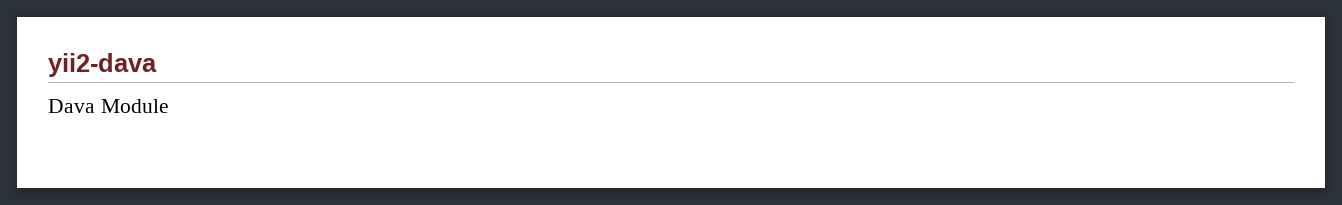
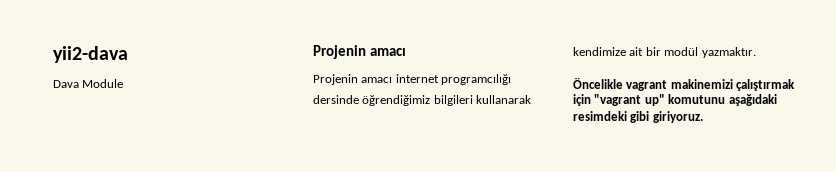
(169, 106) none -> [313,45,406,59] [313,74,512,85] [313,95,532,106] [573,47,756,58] [573,77,796,91] [573,94,777,106] [573,111,703,123] // Projenin amacı // Projenin amacı internet programcılığı dersinde öğrendiğimiz bilgileri kullanarak kendimize ait bir modül yazmaktır. // Öncelikle vagrant makinemizi çalıştırmak için "vagrant up" komutunu aşağıdaki resimdeki gibi giriyoruz.

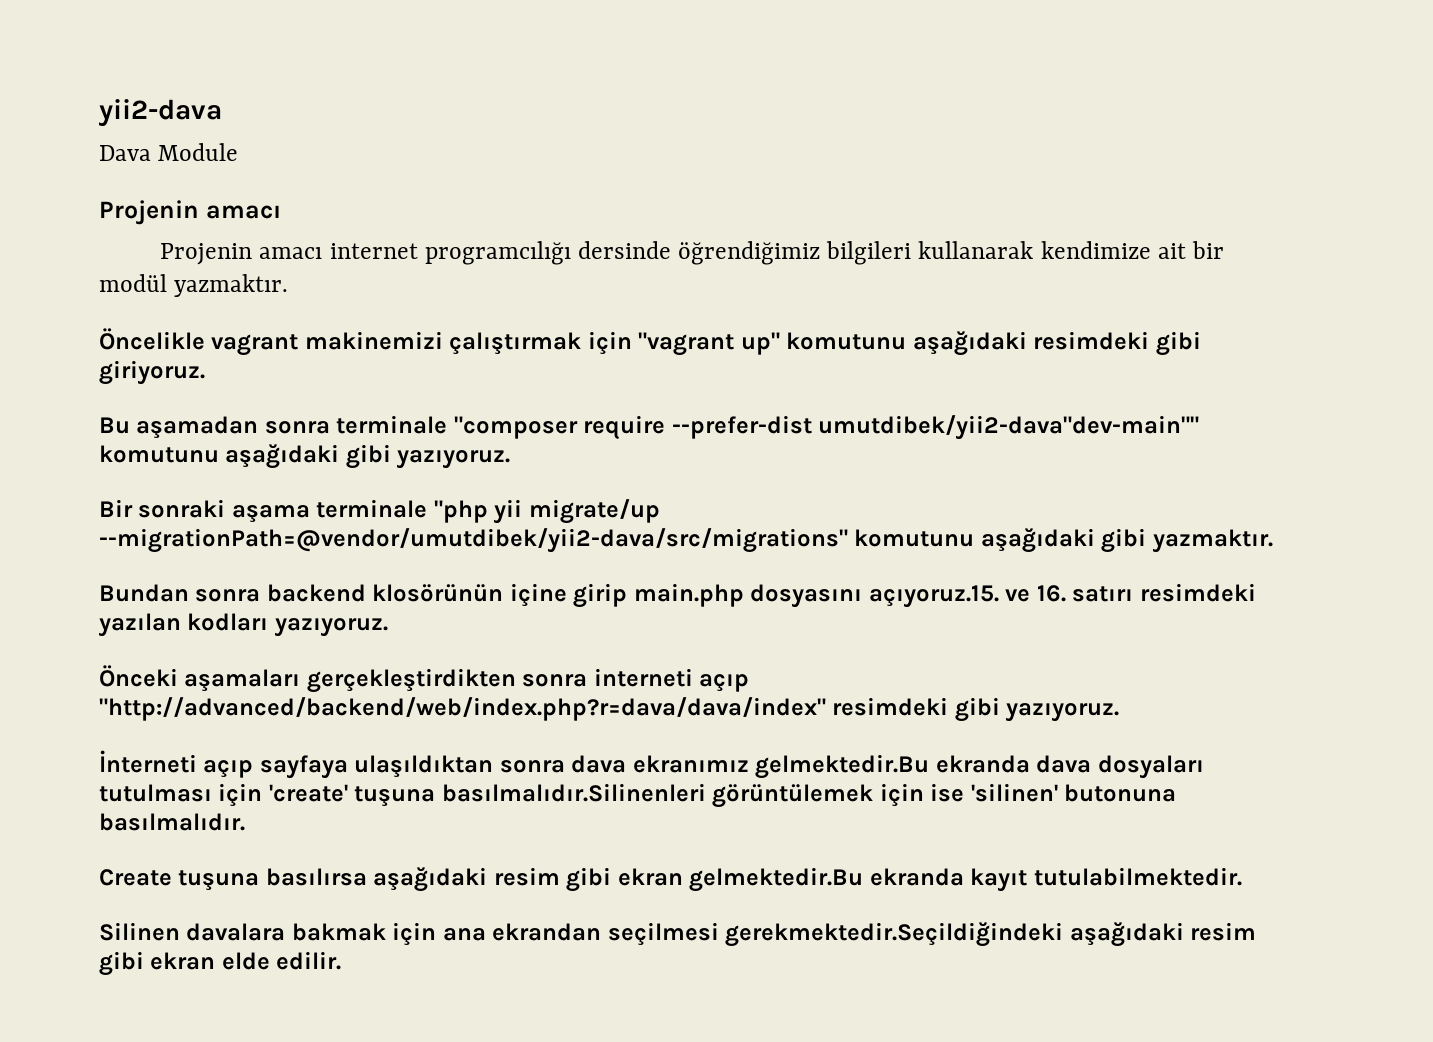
(703, 117) none -> [99,415,1200,440] [99,444,511,469] [99,499,660,524] [99,528,1273,553] [99,583,1256,608] [99,613,388,637] [99,665,750,693] [99,697,1120,722] [99,750,1204,779] [99,783,1177,808] [99,813,245,831] [99,867,1242,892] [99,922,1257,947] [99,951,342,976] // Bu aşamadan sonra terminale "composer require --prefer-dist umutdibek/yii2-dava"dev-main"" komutunu aşağıdaki gibi yazıyoruz. // Bir sonraki aşama terminale "php yii migrate/up --migrationPath=@vendor/umutdibek/yii2-dava/src/migrations" komutunu aşağıdaki gibi yazmaktır. // Bundan sonra backend klosörünün içine girip main.php dosyasını açıyoruz.15. ve 16. satırı resimdeki yazılan kodları yazıyoruz. // Önceki aşamaları gerçekleştirdikten sonra interneti açıp "http://advanced/backend/web/index.php?r=dava/dava/index" resimdeki gibi yazıyoruz. // İnterneti açıp sayfaya ulaşıldıktan sonra dava ekranımız gelmektedir.Bu ekranda dava dosyaları tutulması için 'create' tuşuna basılmalıdır.Silinenleri görüntülemek için ise 'silinen' butonuna basılmalıdır. // Create tuşuna basılırsa aşağıdaki resim gibi ekran gelmektedir.Bu ekranda kayıt tutulabilmektedir. // Silinen davalara bakmak için ana ekrandan seçilmesi gerekmektedir.Seçildiğindeki aşağıdaki resim gibi ekran elde edilir.

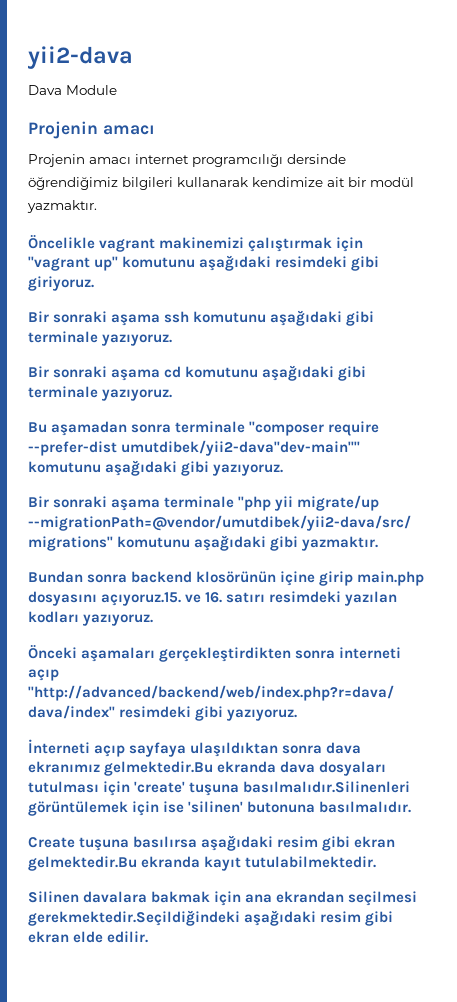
(205, 372) none -> [28,310,375,326] [28,331,173,346] [28,365,367,381] [28,386,173,401] // Bir sonraki aşama ssh komutunu aşağıdaki gibi terminale yazıyoruz. // Bir sonraki aşama cd komutunu aşağıdaki gibi terminale yazıyoruz.

